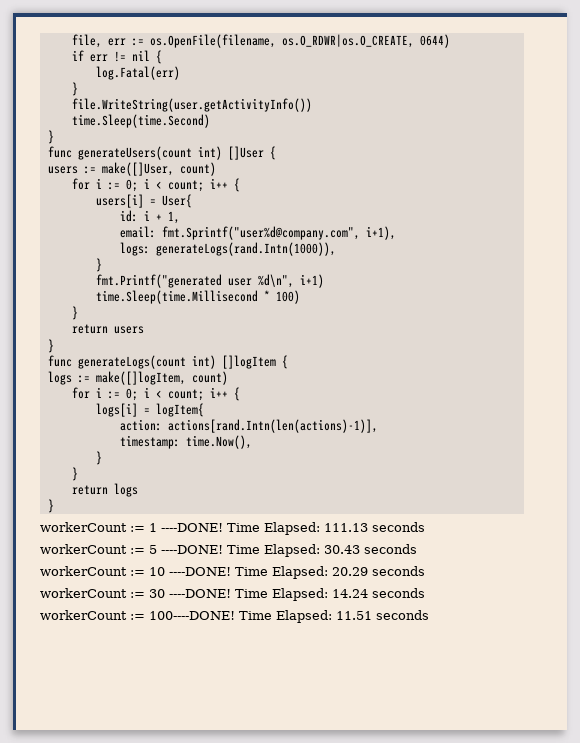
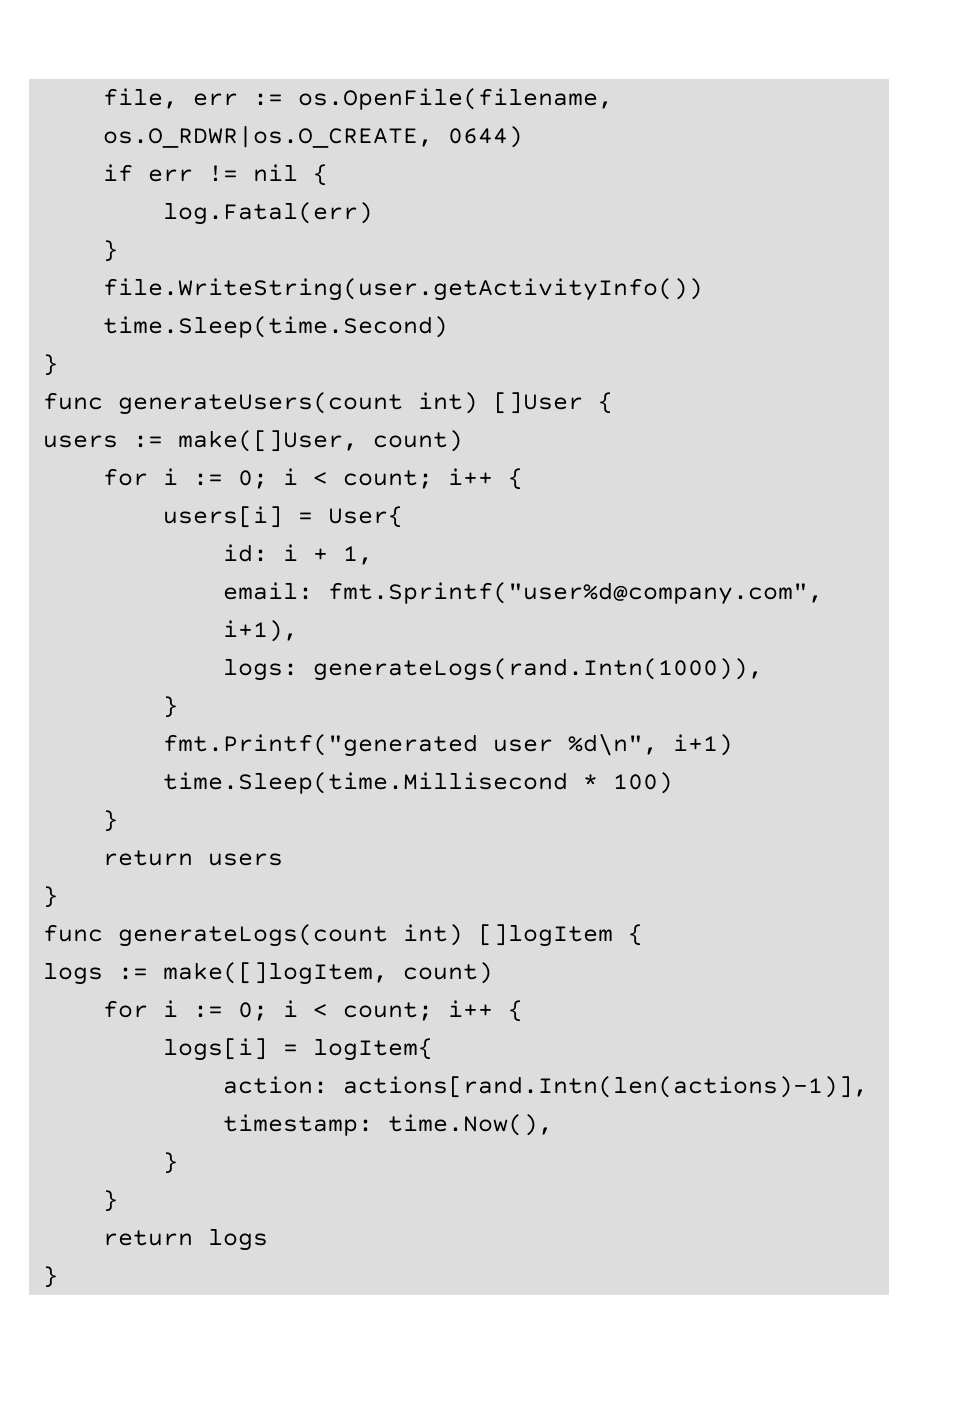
[40,522,425,535] [40,544,417,557] [40,566,425,579] [40,588,425,601] [40,610,429,623] // workerCount := 1 ----DONE! Time Elapsed: 111.13 seconds // workerCount := 5 ----DONE! Time Elapsed: 30.43 seconds // workerCount := 10 ----DONE! Time Elapsed: 20.29 seconds // workerCount := 30 ----DONE! Time Elapsed: 14.24 seconds // workerCount := 100----DONE! Time Elapsed: 11.51 seconds -> (58, 1277) none

